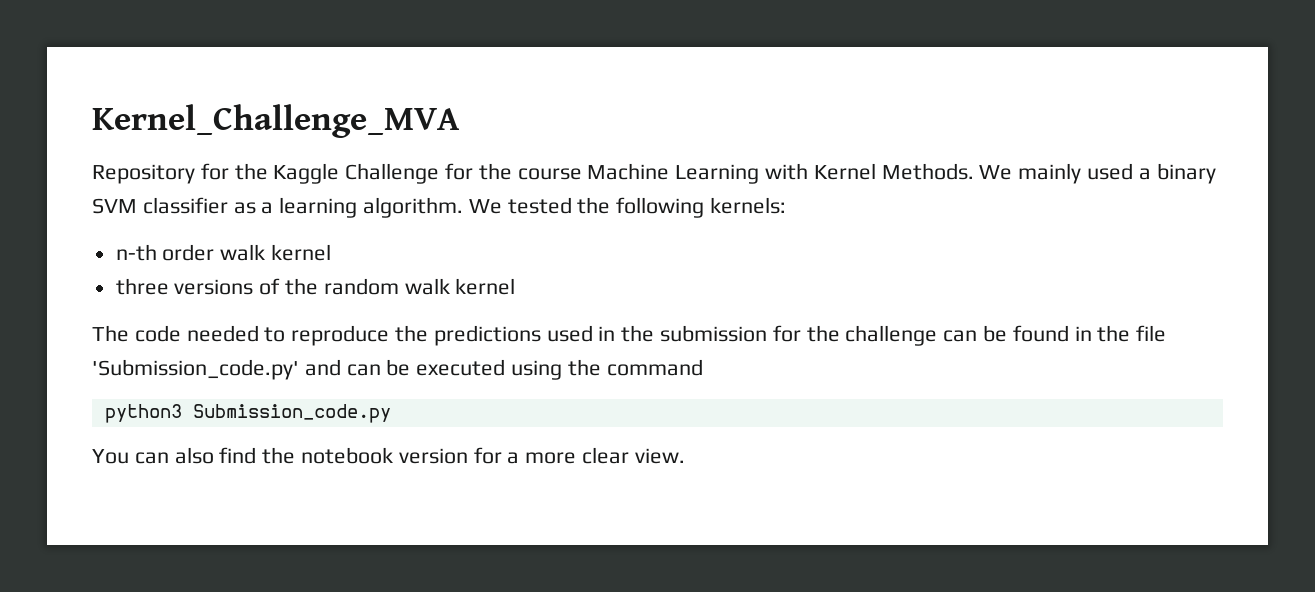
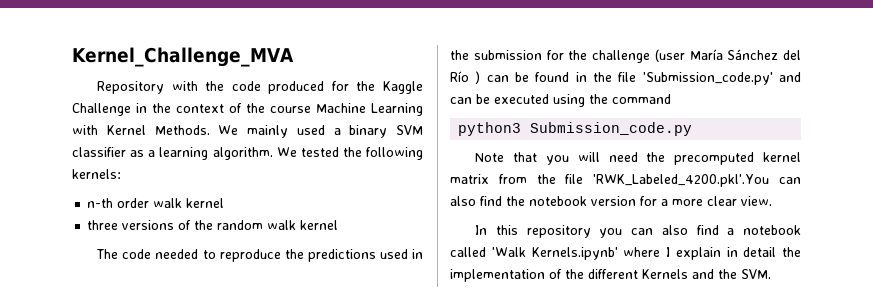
[200,163,474,184] for the Kaggle Challenge for -> [171,81,423,94] [72,103,242,116] with the code produced for the Kaggle Challenge in the context of
(938, 335) none -> [654,49,801,62] [450,71,481,84] (user María Sánchez del Río )
[92,449,129,464] You -> [475,152,801,165] [450,174,770,187] Note that you will need the precomputed kernel matrix from the file 'RWK_Labeled_4200.pkl'.You
(685, 456) none -> [475,225,801,238] [450,247,801,260] [450,269,771,282] // In this repository you can also find a notebook called 'Walk Kernels.ipynb' where I explain in detail the implementation of the different Kernels and the SVM.

